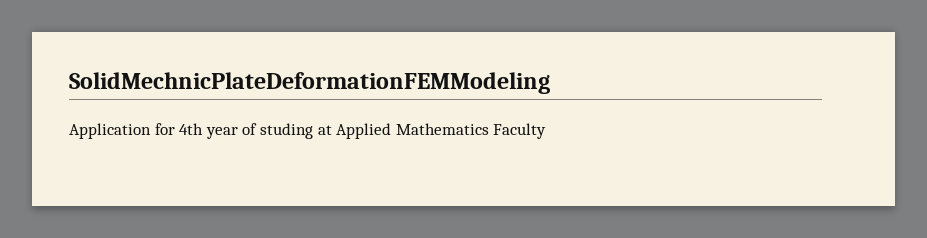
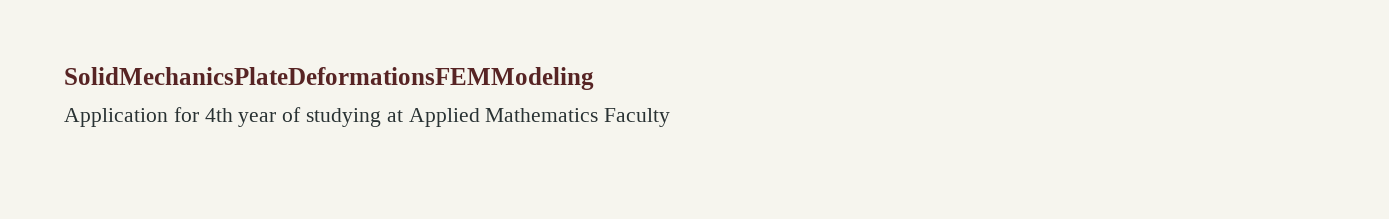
[69,72,550,94] SolidMechnicPlateDeformationFEMModeling -> [64,67,594,90] SolidMechanicsPlateDeformationsFEMModeling
[259,123,313,139] studing -> [306,108,382,127] studying

